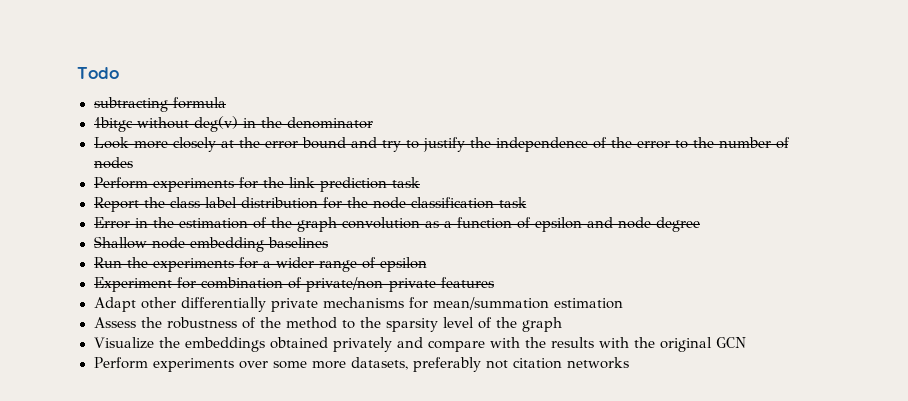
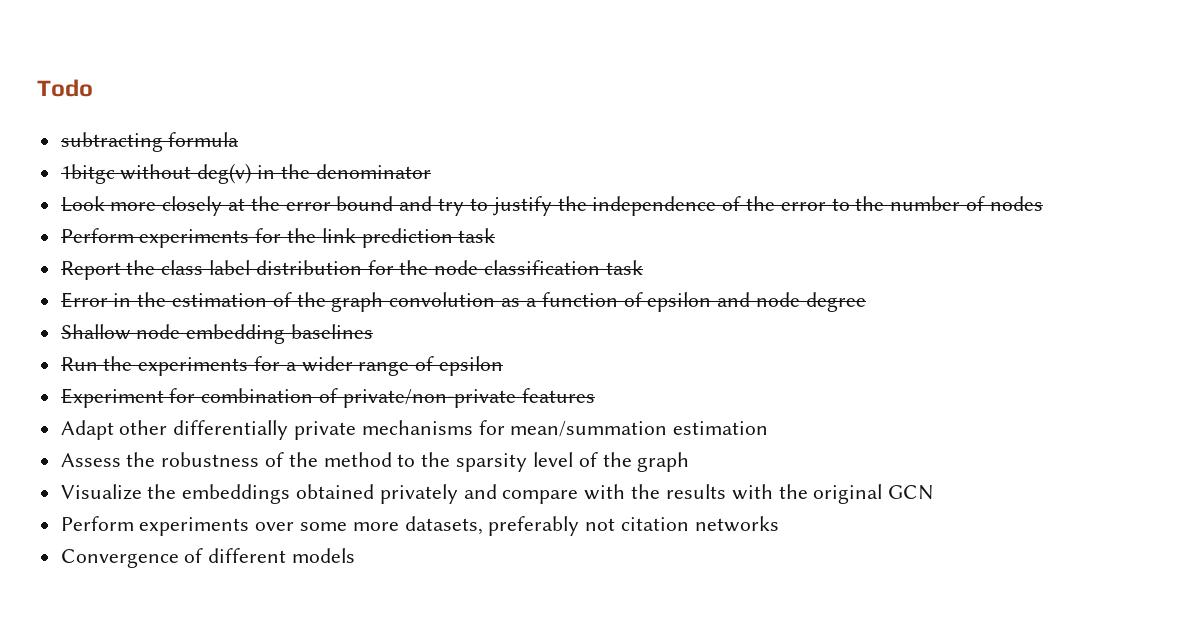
(629, 363) none -> [60,548,356,568] // Convergence of different models

